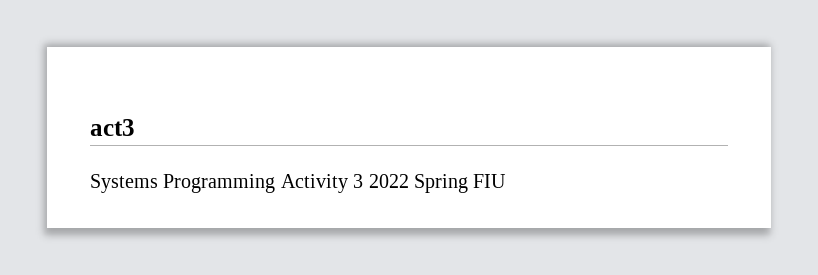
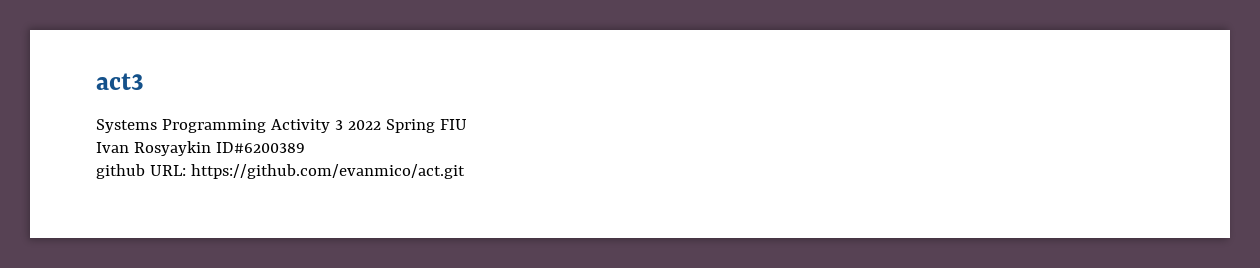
(507, 181) none -> [96,141,305,156] [96,164,465,179] // Ivan Rosyaykin ID#6200389 // github URL: https://github.com/evanmico/act.git

